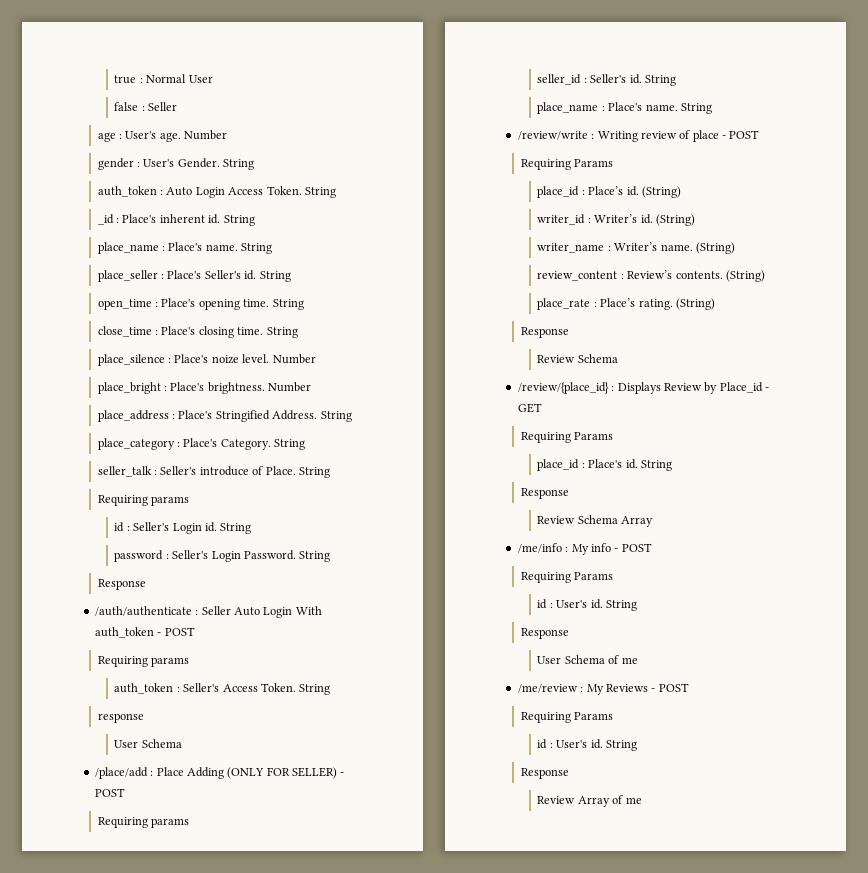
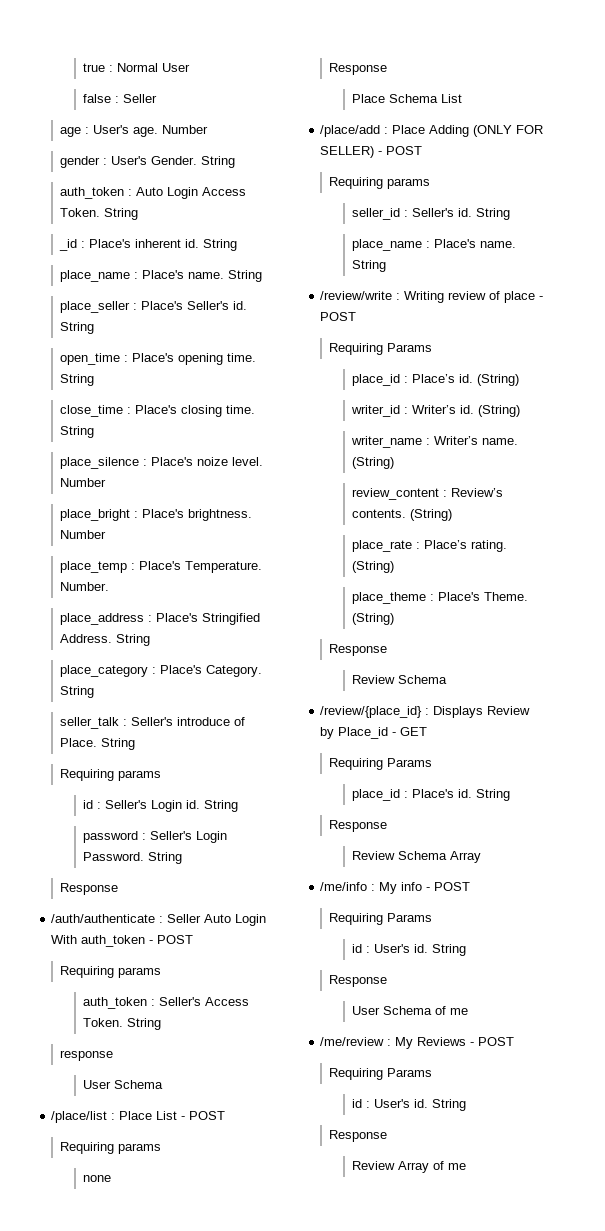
(312, 387) none -> [60,561,263,573] [60,582,110,591] // place_temp : Place's Temperature. Number.
(182, 743) none -> [51,1111,226,1123] [60,1142,162,1154] [83,1175,112,1182] [329,63,388,75] [352,94,463,103] // /place/list : Place List - POST // Requiring params // none // Response // Place Schema List
(715, 304) none -> [352,592,529,604] [352,613,395,625] // place_theme : Place's Theme. (String)

